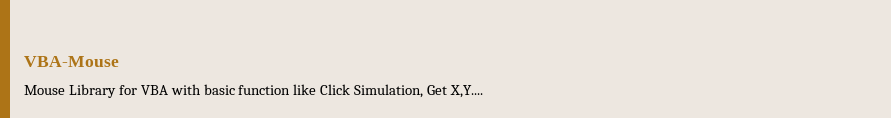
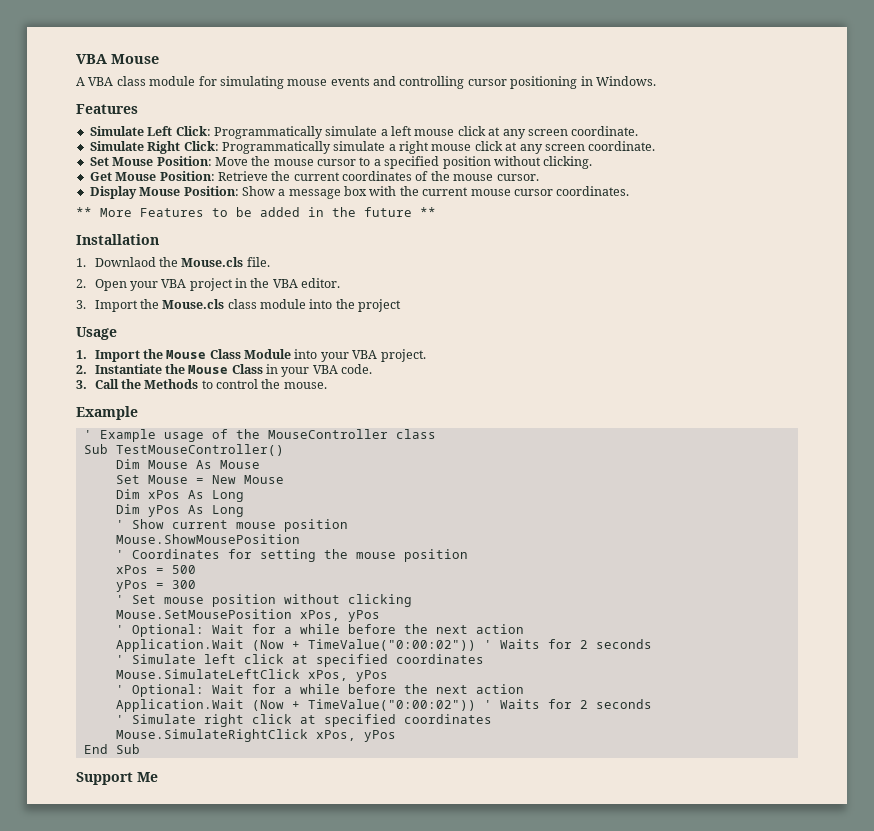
[24,56,119,67] [24,84,484,98] VBA-Mouse // Mouse Library for VBA with basic function like Click Simulation, Get X,Y.... -> [76,54,159,64] [76,76,656,89] [76,104,138,114] [89,126,639,139] [89,141,656,154] [89,156,593,169] [89,171,539,181] [89,186,630,199] [76,207,436,217] [76,234,159,245] [76,257,270,267] [76,278,341,291] [76,299,402,312] [76,327,117,340] [76,349,426,362] [76,364,373,377] [76,379,327,389] [76,406,138,420] [83,429,436,442] [83,444,284,456] [115,459,260,469] [115,475,284,484] [115,489,244,502] [115,504,244,517] [115,519,348,532] [115,534,300,544] [115,549,468,562] [115,565,196,574] [115,580,196,592] [115,594,412,607] [115,609,380,622] [115,624,524,637] [115,639,652,652] [115,654,484,667] [115,669,388,682] [115,684,524,697] [115,699,652,712] [115,714,492,727] [115,729,396,742] [83,744,140,754] [76,772,158,785] VBA Mouse // A VBA class module for simulating mouse events and controlling cursor positioning in Windows. // Features // Simulate Left Click: Programmatically simulate a left mouse click at any screen coordinate. // Simulate Right Click: Programmatically simulate a right mouse click at any screen coordinate. // Set Mouse Position: Move the mouse cursor to a specified position without clicking. // Get Mouse Position: Retrieve the current coordinates of the mouse cursor. // Display Mouse Position: Show a message box with the current mouse cursor coordinates. // ** More Features to be added in the future ** // Installation // 1. Downlaod the Mouse.cls file. // 2. Open your VBA project in the VBA editor. // 3. Import the Mouse.cls class module into the project // Usage // 1. Import the Mouse Class Module into your VBA project. // 2. Instantiate the Mouse Class in your VBA code. // 3. Call the Methods to control the mouse. // Example // ' Example usage of the MouseController class // Sub TestMouseController() // Dim Mouse As Mouse // Set Mouse = New Mouse // Dim xPos As Long // Dim yPos As Long // ' Show current mouse position // Mouse.ShowMousePosition // ' Coordinates for setting the mouse position // xPos = 500 // yPos = 300 // ' Set mouse position without clicking // Mouse.SetMousePosition xPos, yPos // ' Optional: Wait for a while before the next action // Application.Wait (Now + TimeValue("0:00:02")) ' Waits for 2 seconds // ' Simulate left click at specified coordinates // Mouse.SimulateLeftClick xPos, yPos // ' Optional: Wait for a while before the next action // Application.Wait (Now + TimeValue("0:00:02")) ' Waits for 2 seconds // ' Simulate right click at specified coordinates // Mouse.SimulateRightClick xPos, yPos // End Sub // Support Me

